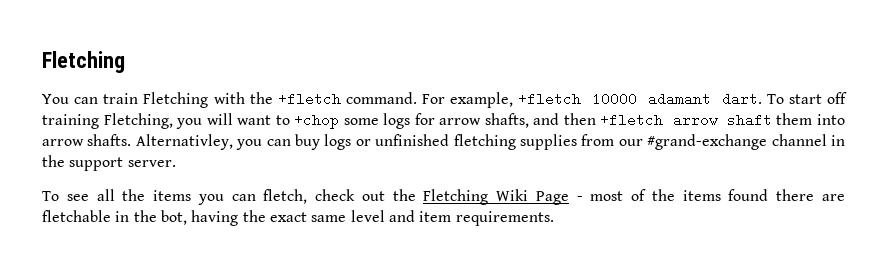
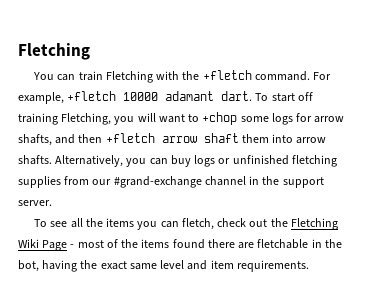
[135,134,233,150] Alternativley, -> [55,155,124,167] Alternatively,

